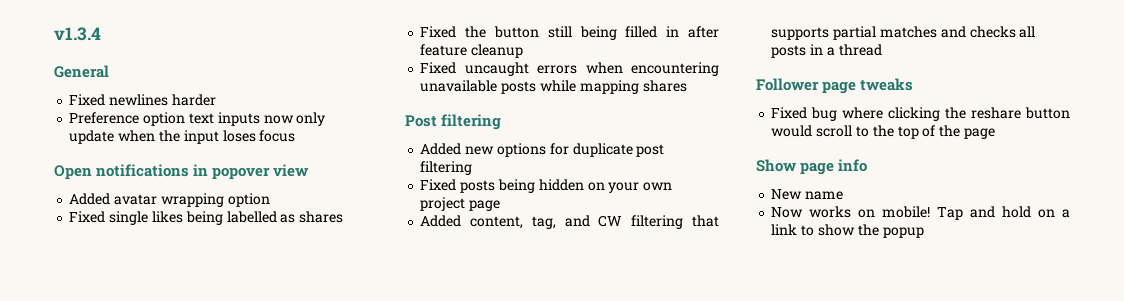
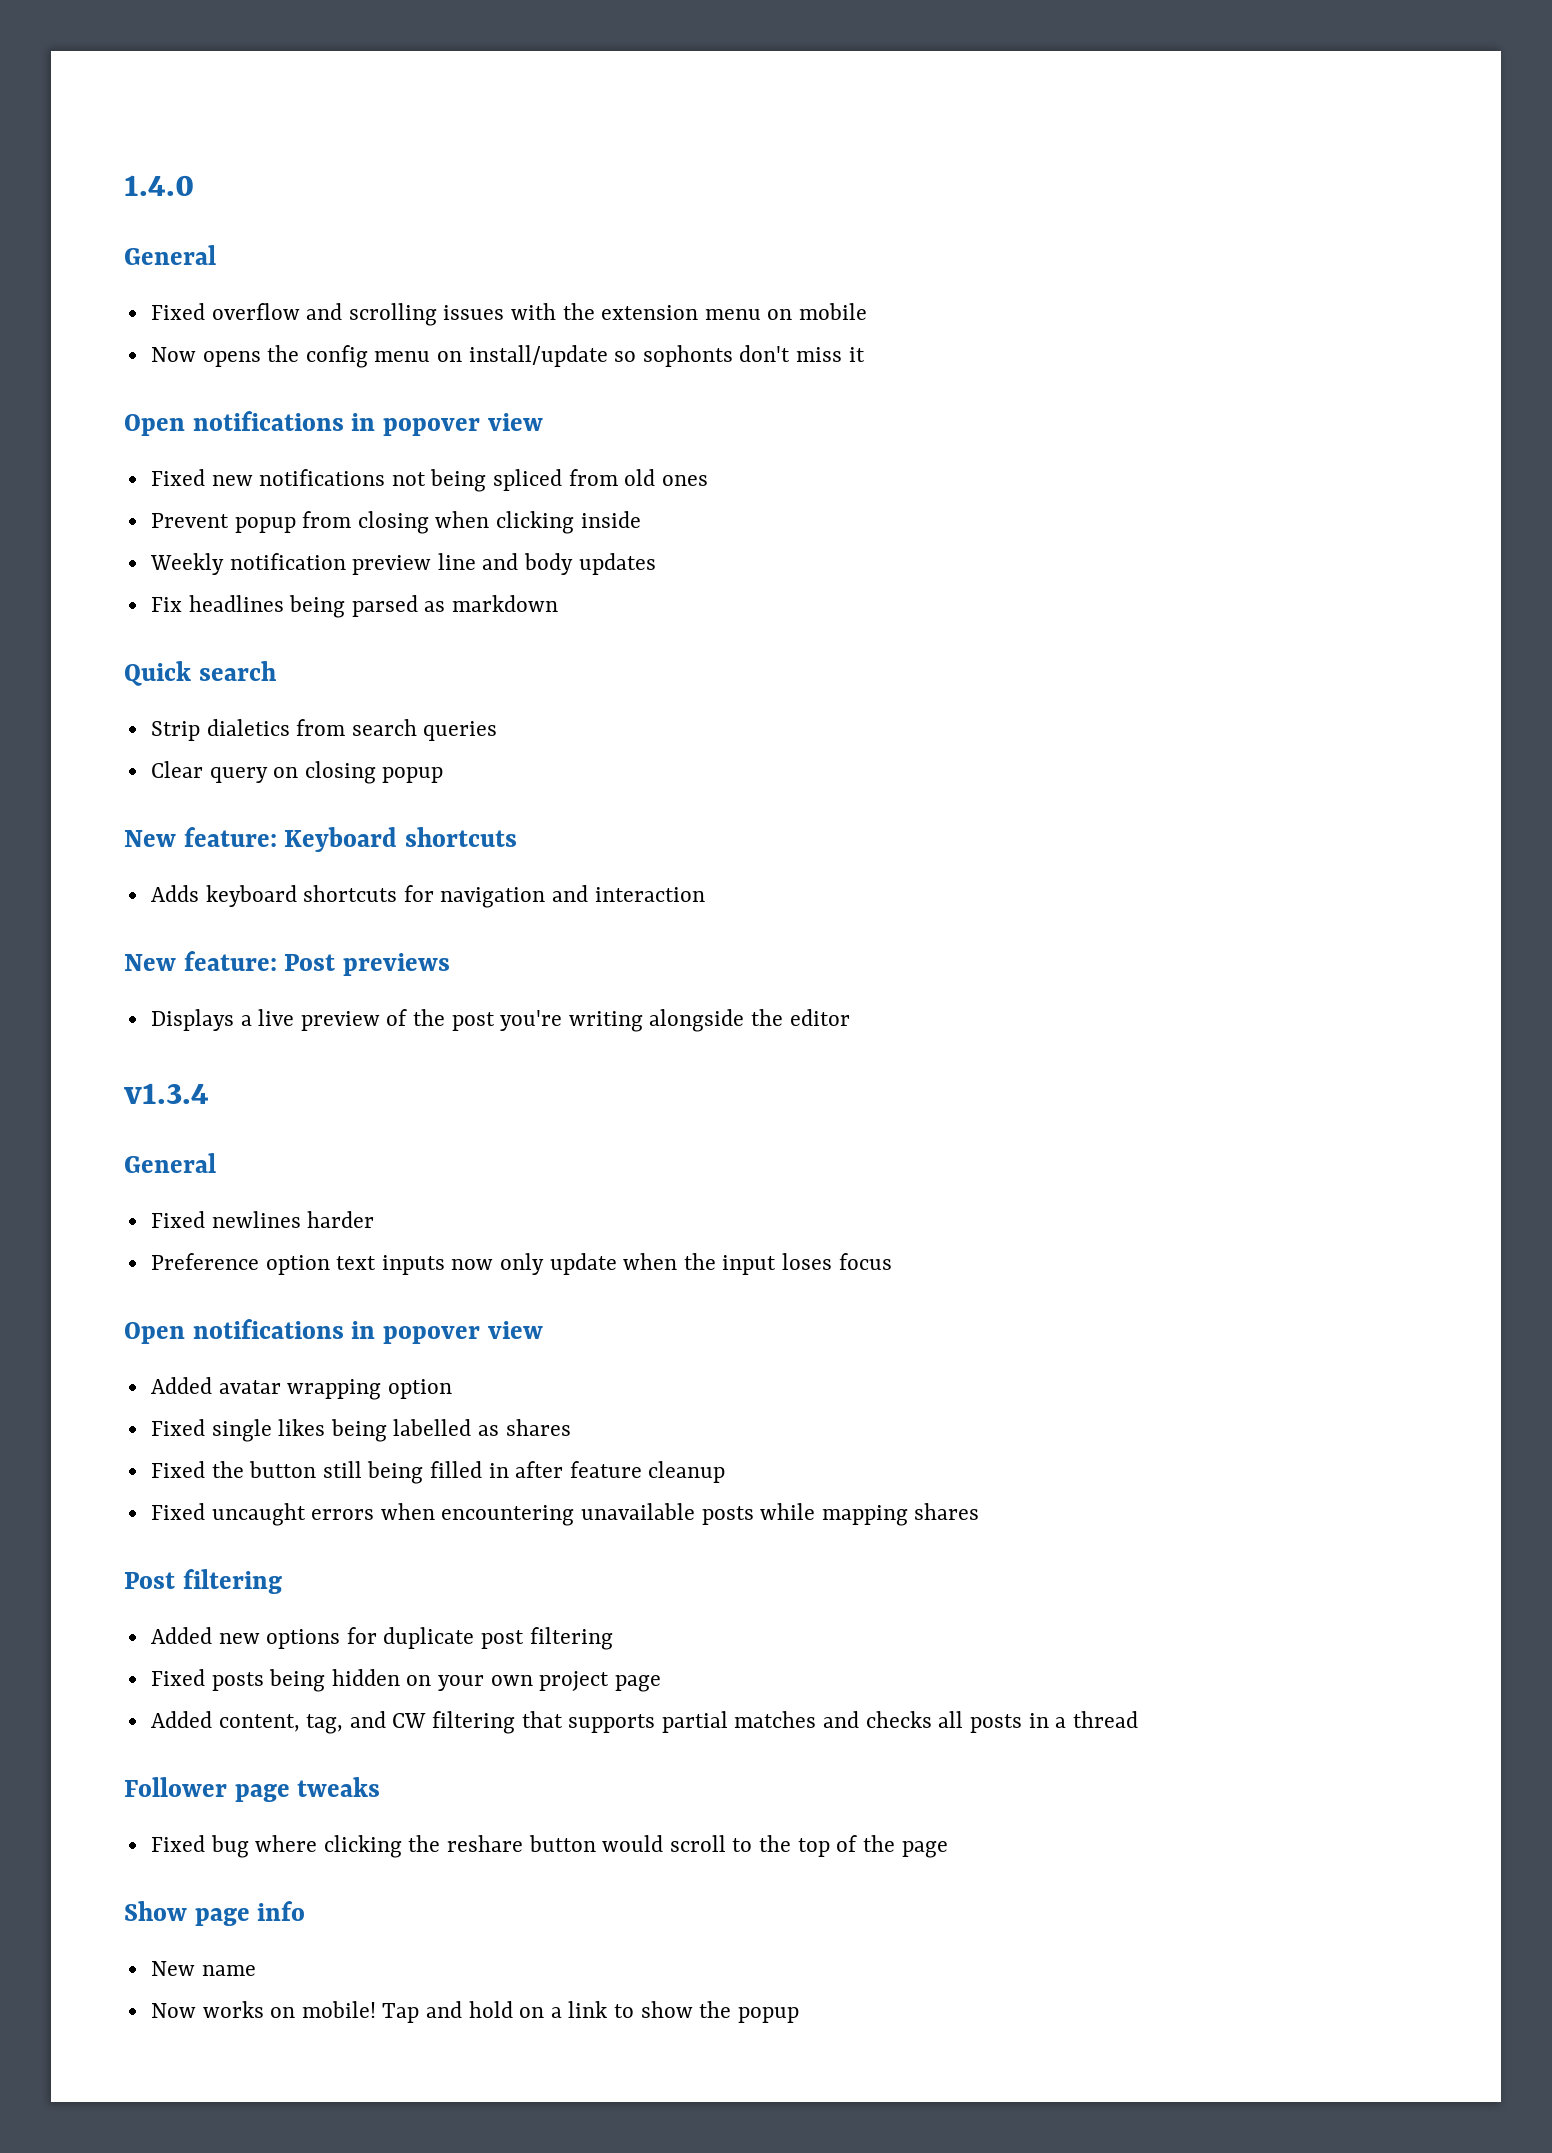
(54, 34) none -> [124,175,194,196] [124,245,216,265] [150,303,868,326] [150,345,865,368] [124,411,543,436] [150,469,708,492] [150,511,641,534] [149,553,656,575] [150,595,559,618] [124,661,277,686] [150,719,498,741] [150,761,444,784] [124,827,518,852] [150,885,705,908] [124,951,451,976] [150,1009,850,1032] 1.4.0 // General // Fixed overflow and scrolling issues with the extension menu on mobile // Now opens the config menu on install/update so sophonts don't miss it // Open notifications in popover view // Fixed new notifications not being spliced from old ones // Prevent popup from closing when clicking inside // Weekly notification preview line and body updates // Fix headlines being parsed as markdown // Quick search // Strip dialetics from search queries // Clear query on closing popup // New feature: Keyboard shortcuts // Adds keyboard shortcuts for navigation and interaction // New feature: Post previews // Displays a live preview of the post you're writing alongside the editor //

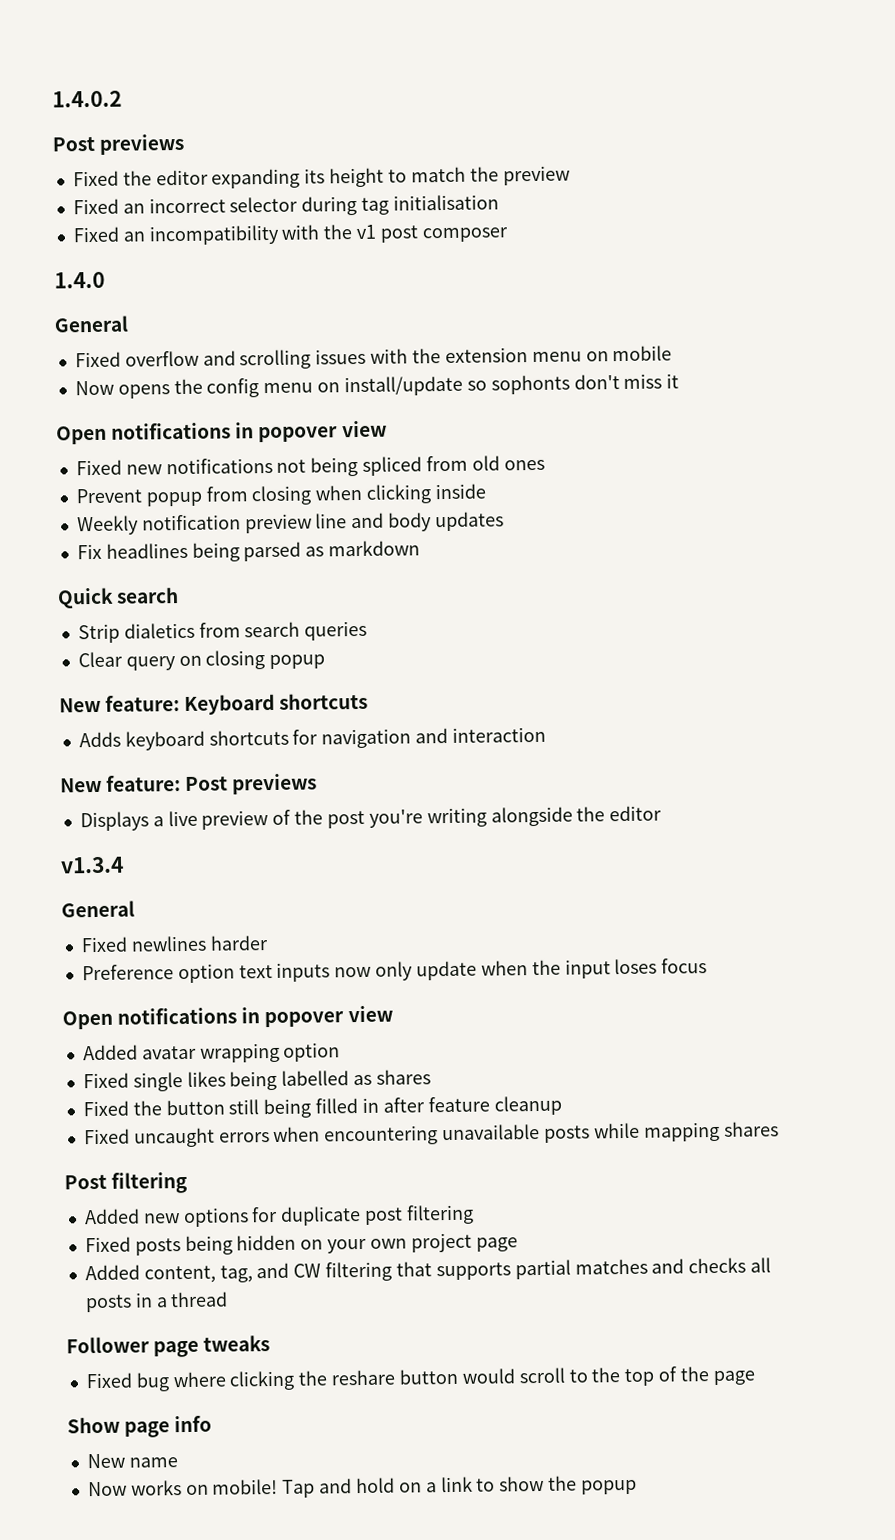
(124, 185) none -> [52,90,122,108] [52,133,185,155] [72,165,570,189] [72,194,499,216] [72,224,509,246] 1.4.0.2 // Post previews // Fixed the editor expanding its height to match the preview // Fixed an incorrect selector during tag initialisation // Fixed an incompatibility with the v1 post composer //

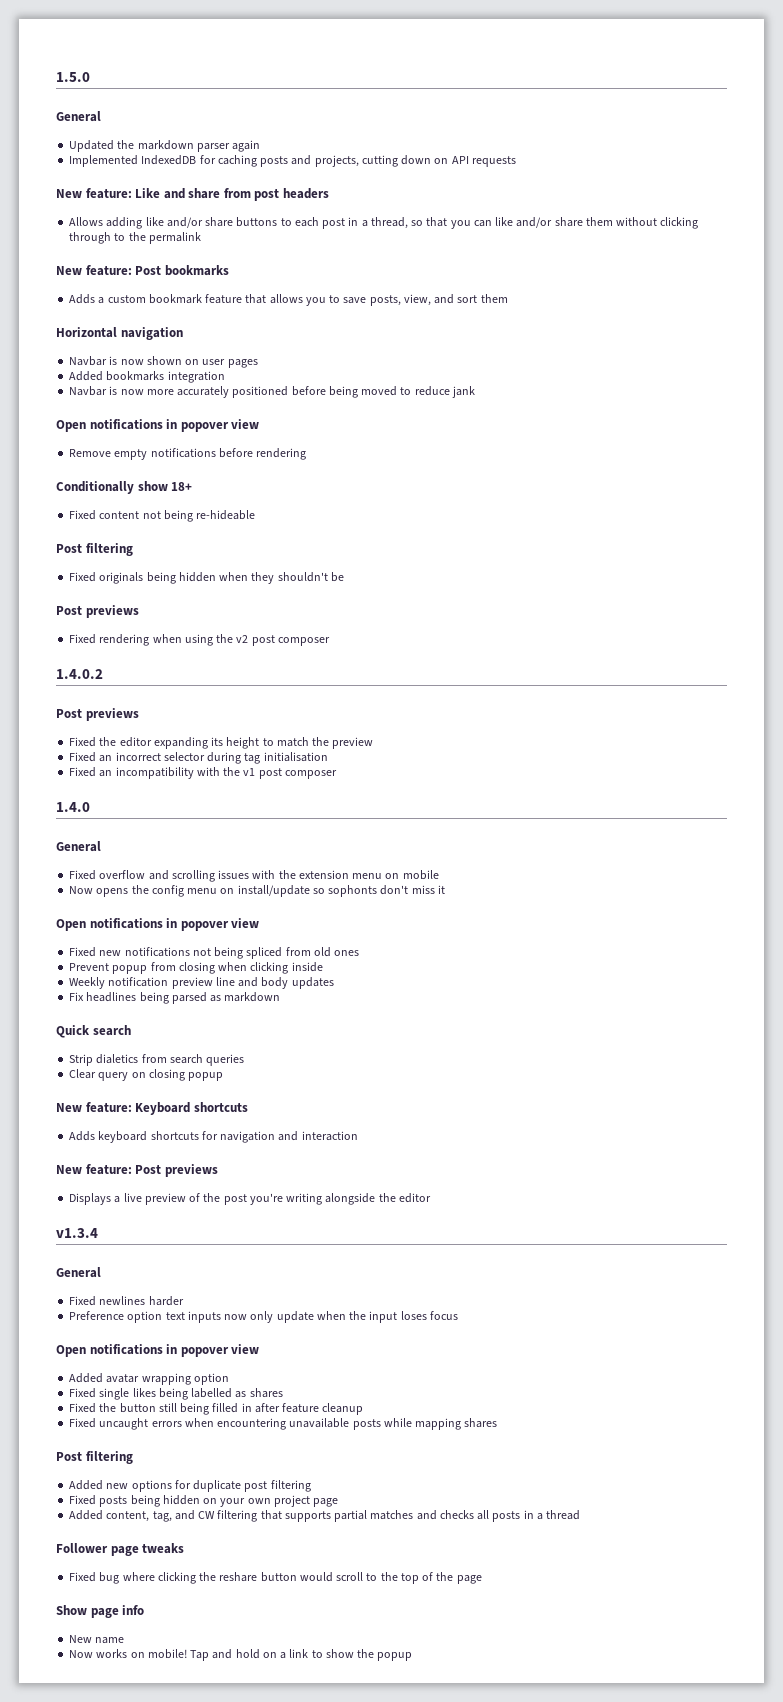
(52, 99) none -> [56,72,90,82] [56,111,101,122] [69,140,261,152] [69,155,516,167] [56,188,329,201] [69,217,699,229] [69,232,201,244] [56,265,229,276] [69,294,508,306] [56,327,183,340] [69,356,258,368] [69,371,225,383] [69,386,475,398] [56,419,260,432] [69,448,307,460] [56,481,193,494] [69,510,256,522] [56,543,133,556] [69,572,344,584] [56,605,139,618] [69,634,330,646] 1.5.0 // General // Updated the markdown parser again // Implemented IndexedDB for caching posts and projects, cutting down on API requests // New feature: Like and share from post headers // Allows adding like and/or share buttons to each post in a thread, so that you can like and/or share them without clicking through to the permalink // New feature: Post bookmarks // Adds a custom bookmark feature that allows you to save posts, view, and sort them // Horizontal navigation // Navbar is now shown on user pages // Added bookmarks integration // Navbar is now more accurately positioned before being moved to reduce jank // Open notifications in popover view // Remove empty notifications before rendering // Conditionally show 18+ // Fixed content not being re-hideable // Post filtering // Fixed originals being hidden when they shouldn't be // Post previews // Fixed rendering when using the v2 post composer //

